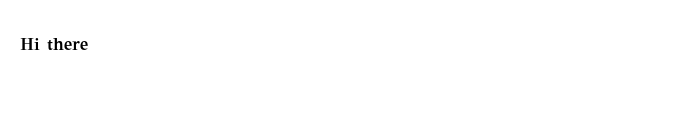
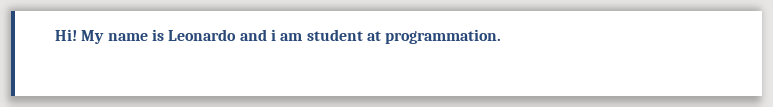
[20,38,88,51] Hi there -> [55,29,502,44] Hi! My name is Leonardo and i am student at programmation.

